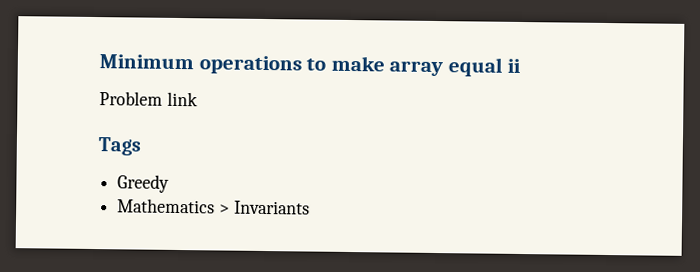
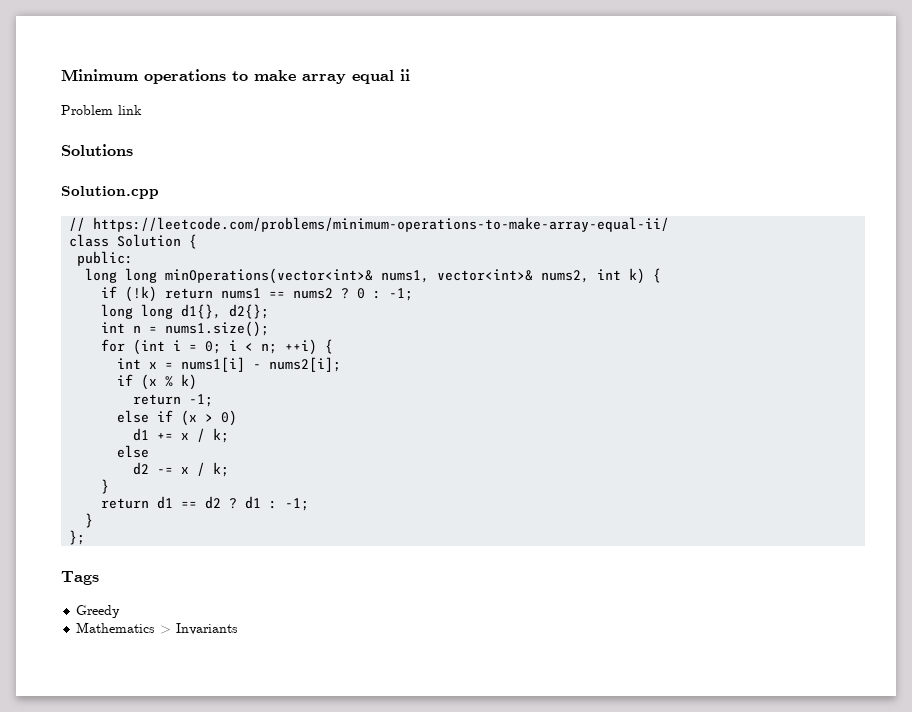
(198, 99) none -> [61,144,133,156] [61,186,159,199] [69,217,670,232] [69,234,198,249] [77,251,134,266] [85,268,662,284] [101,286,414,302] [101,304,270,319] [101,321,270,337] [101,339,334,355] [117,357,342,372] [117,374,198,390] [133,394,214,407] [117,410,238,426] [133,428,230,443] [117,445,150,458] [133,462,230,477] [101,479,110,494] [101,496,310,511] [85,513,94,528] [69,530,86,545] // Solutions // Solution.cpp // // https://leetcode.com/problems/minimum-operations-to-make-array-equal-ii/ // class Solution { // public: // long long minOperations(vector<int>& nums1, vector<int>& nums2, int k) { // if (!k) return nums1 == nums2 ? 0 : -1; // long long d1{}, d2{}; // int n = nums1.size(); // for (int i = 0; i < n; ++i) { // int x = nums1[i] - nums2[i]; // if (x % k) // return -1; // else if (x > 0) // d1 += x / k; // else // d2 -= x / k; // } // return d1 == d2 ? d1 : -1; // } // };

